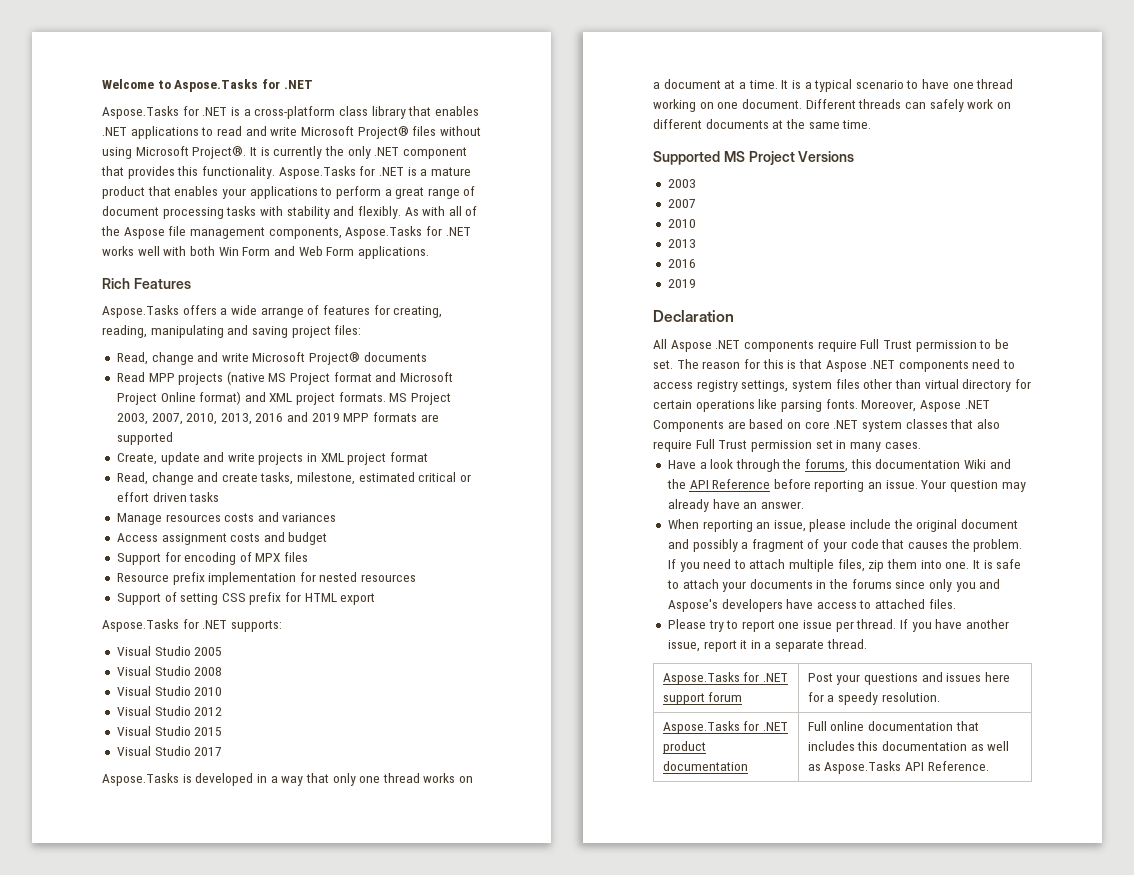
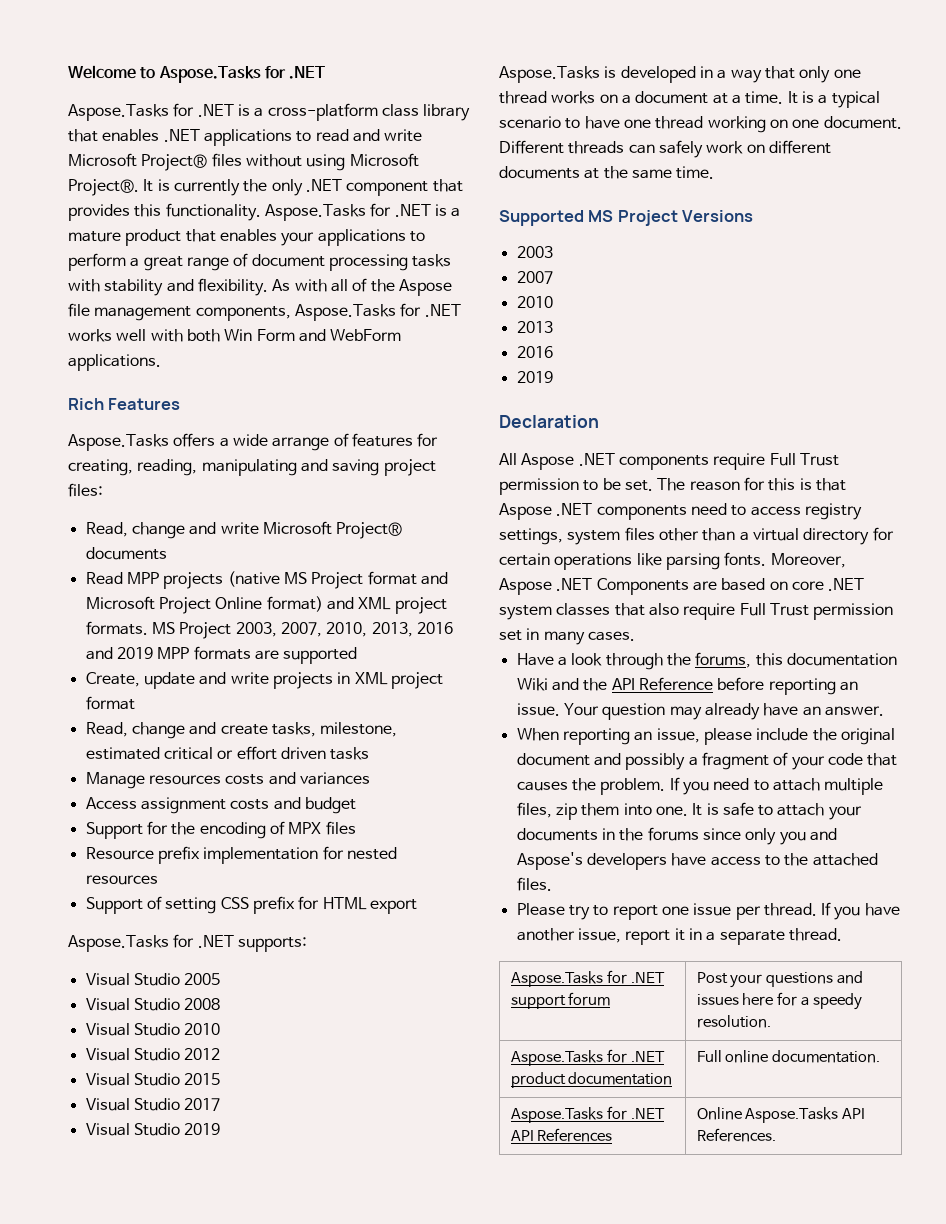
[357,206,401,219] flexibly. -> [197,278,268,296] flexibility.
[298,246,355,256] Web Form -> [330,329,402,341] WebForm
(181, 557) none -> [171,822,196,835] the
(223, 751) none -> [85,1123,221,1136] // Visual Studio 2019
(921, 384) none -> [739,532,749,541] a
(872, 604) none -> [784,853,809,866] the
[867,721,979,731] [807,741,1010,751] [807,764,821,771] documentation that includes this documentation as well as -> [772,1050,881,1063] [510,1106,666,1123] [510,1128,613,1142] [696,1107,742,1120] documentation. // Aspose.Tasks for .NET API References | Online
[927,761,989,771] Reference. -> [696,1128,776,1142] References.

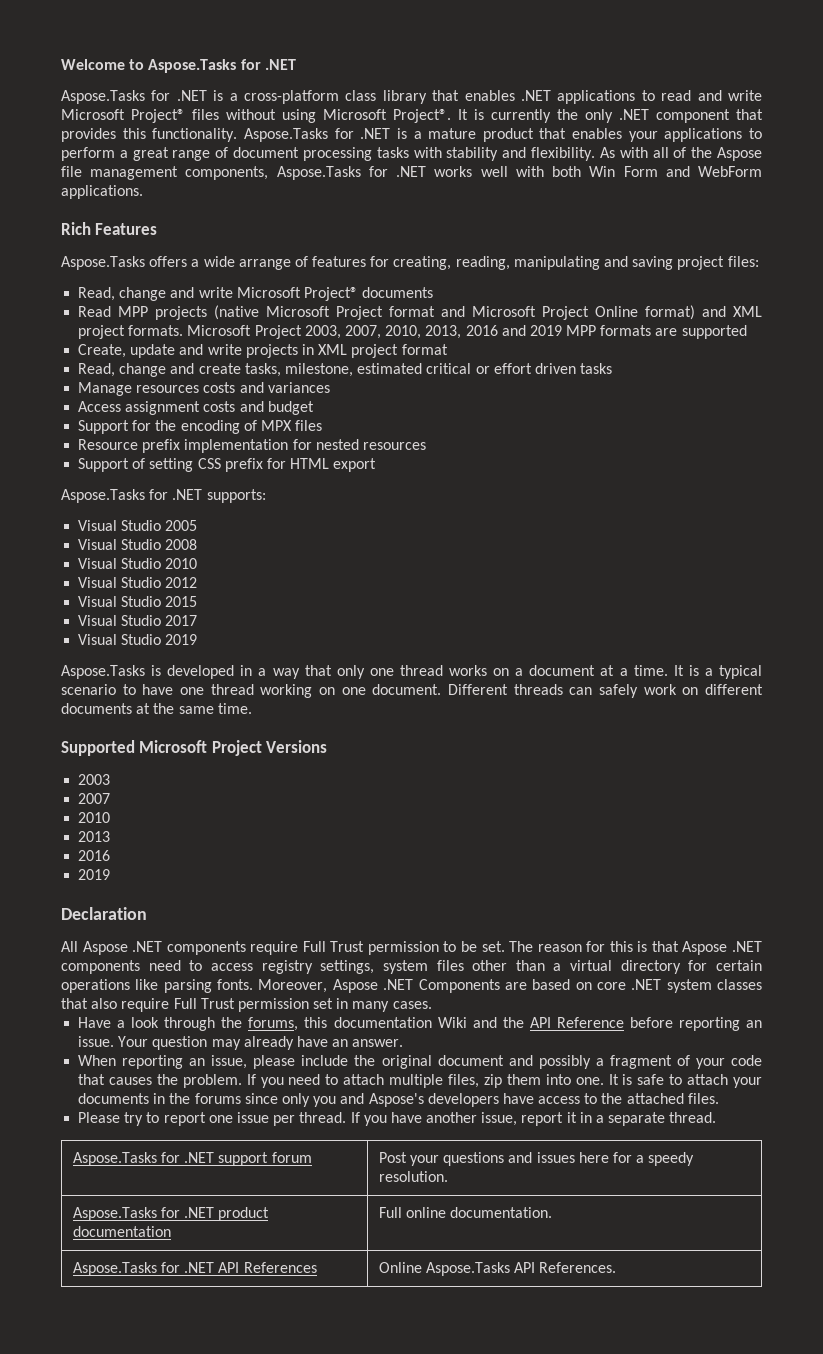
[283,572,307,584] MS -> [266,306,331,317] Microsoft
[151,622,175,634] MS -> [187,325,252,336] Microsoft
[588,210,614,222] MS -> [139,740,208,753] Microsoft

